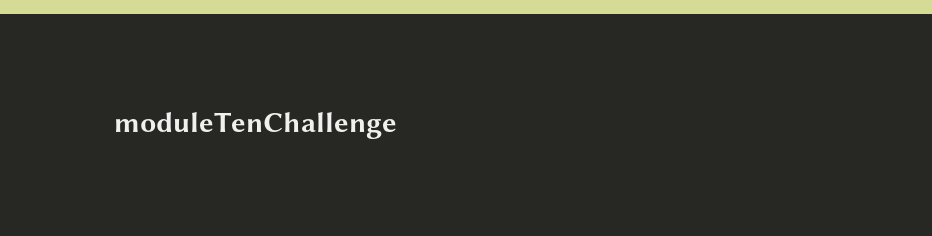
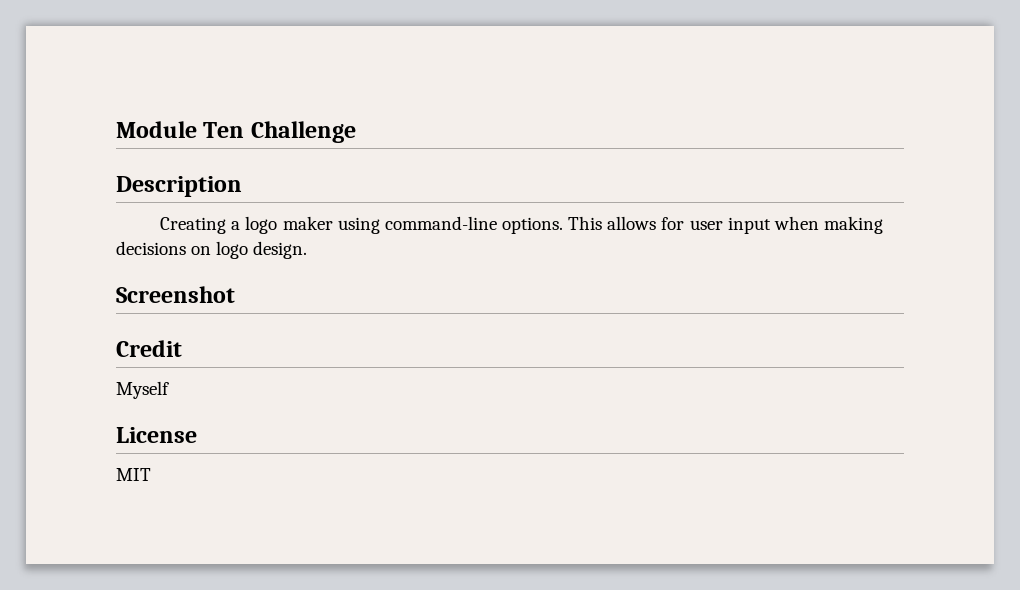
[114,112,397,139] moduleTenChallenge -> [116,121,356,143] [116,176,242,197] [160,216,883,234] [116,241,308,259] [116,286,235,303] [116,340,182,357] [116,381,169,399] [116,427,197,443] [116,468,151,481] Module Ten Challenge // Description // Creating a logo maker using command-line options. This allows for user input when making decisions on logo design. // Screenshot // Credit // Myself // License // MIT

